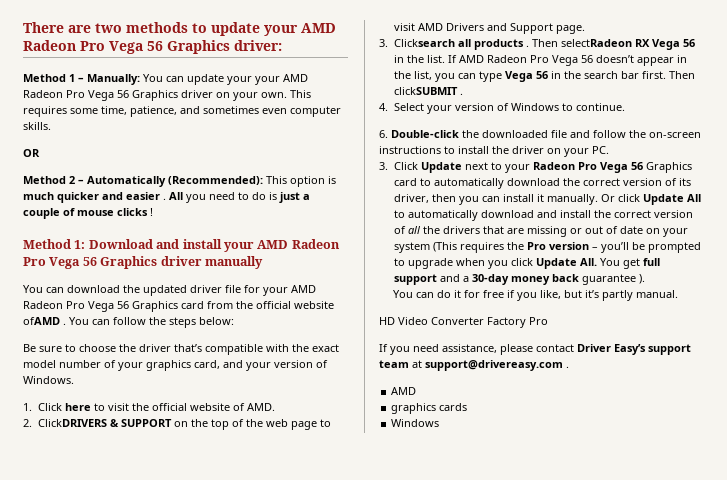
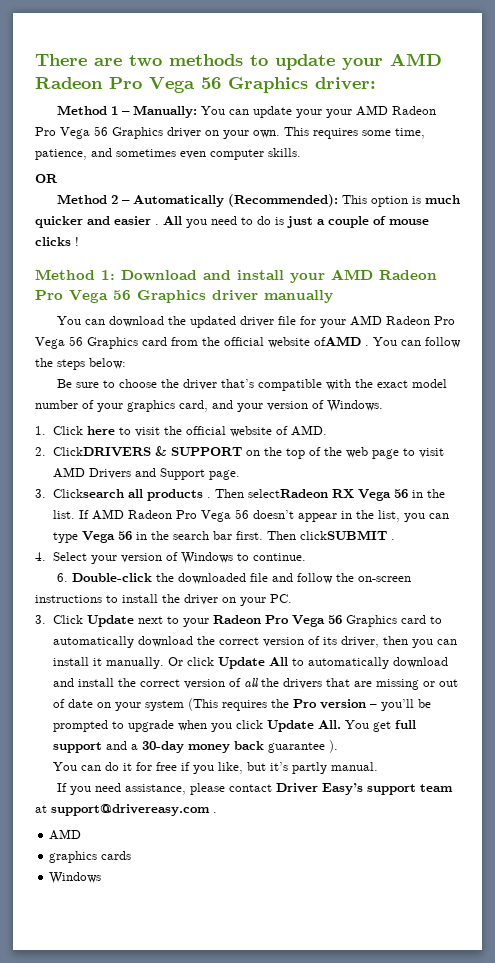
[379,317,548,328] // HD Video Converter Factory Pro -> (378, 766) none

